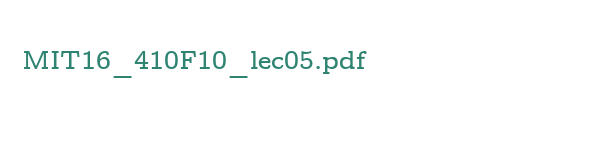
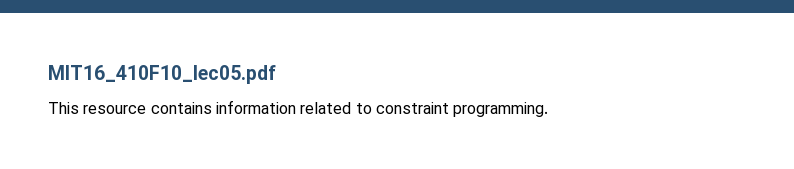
(367, 64) none -> [48,100,549,117] // This resource contains information related to constraint programming.

